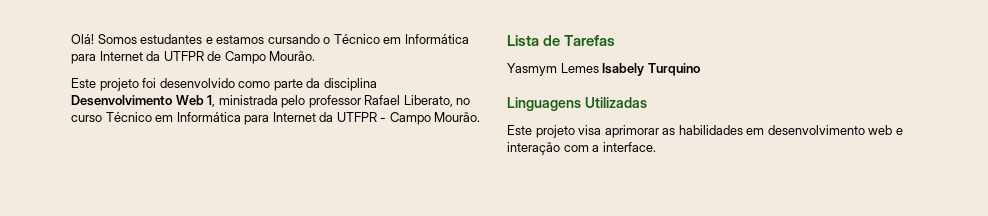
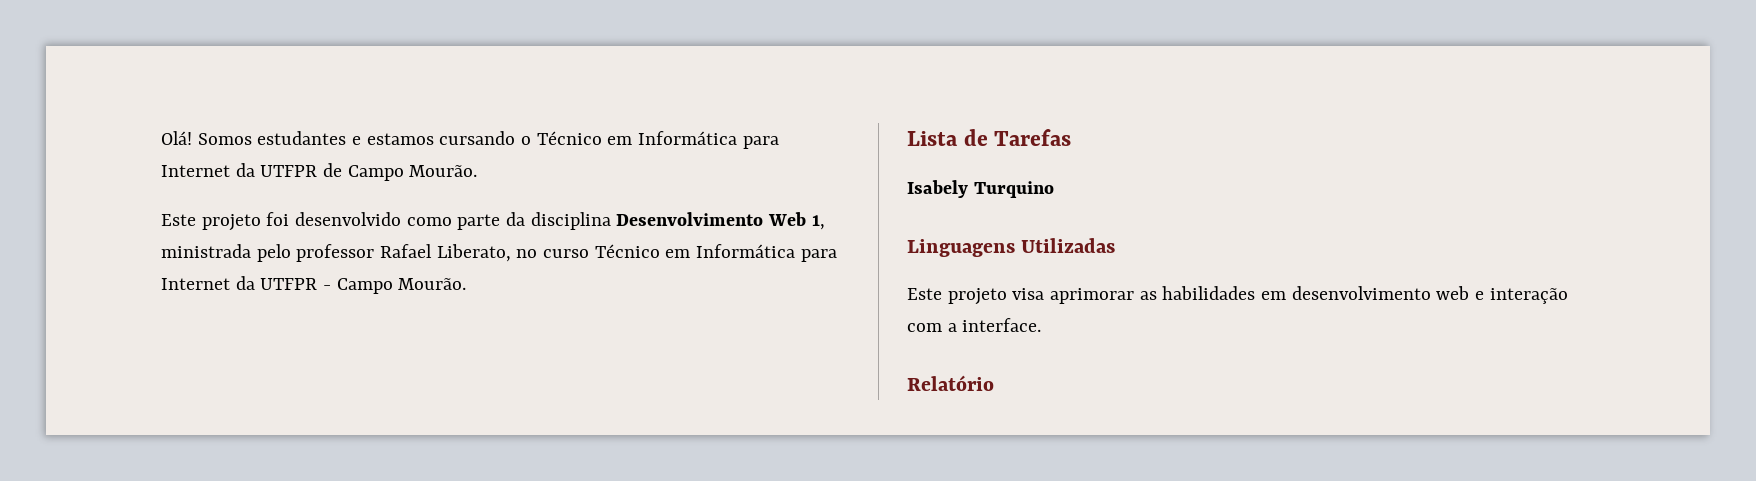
[507,63,599,76] Yasmym Lemes -> (1072, 137) none
(656, 147) none -> [907,375,994,391] // Relatório

